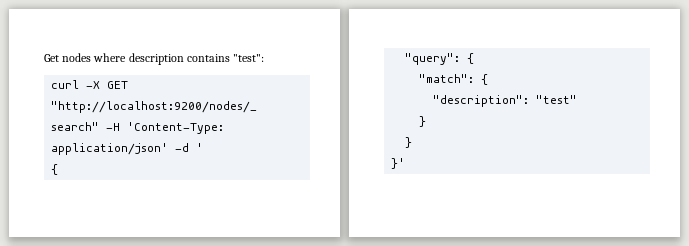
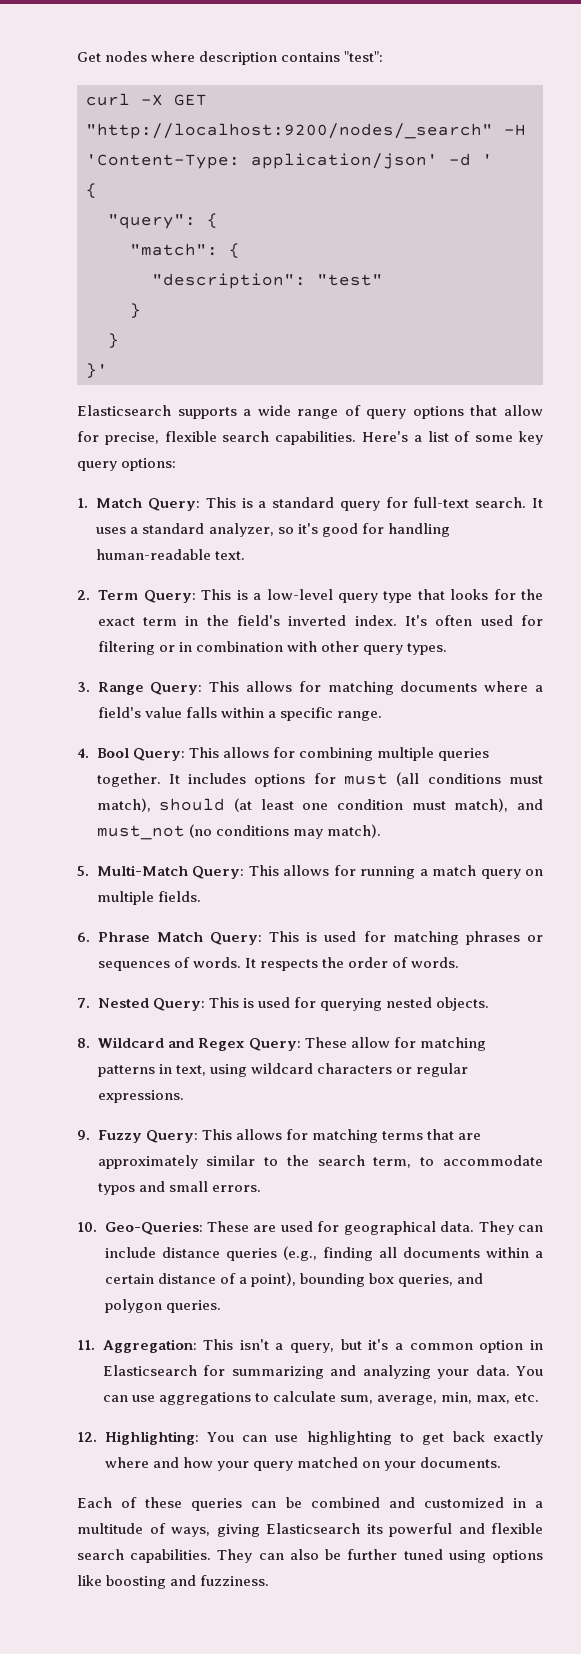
(406, 163) none -> [77,405,543,419] [77,431,544,445] [77,458,177,471] [77,497,543,511] [96,523,450,537] [96,549,246,560] [77,589,543,603] [97,615,544,626] [97,641,447,655] [77,681,543,695] [97,707,382,721] [77,747,489,761] [96,772,543,787] [96,798,543,812] [96,824,381,840] [77,865,543,879] [96,891,201,905] [77,931,543,945] [97,957,459,971] [77,997,489,1011] [77,1037,486,1051] [97,1063,468,1077] [97,1090,184,1103] [77,1129,481,1143] [97,1155,543,1169] [97,1181,261,1195] [77,1221,543,1235] [104,1246,543,1261] [104,1272,483,1287] [104,1299,221,1313] [77,1339,543,1353] [102,1365,544,1379] [102,1391,539,1405] [77,1431,543,1445] [104,1457,501,1471] [77,1497,544,1511] [77,1523,543,1537] [77,1549,543,1563] [77,1575,270,1589] // Elasticsearch supports a wide range of query options that allow for precise, flexible search capabilities. Here's a list of some key query options: // 1. Match Query: This is a standard query for full-text search. It uses a standard analyzer, so it's good for handling human-readable text. // 2. Term Query: This is a low-level query type that looks for the exact term in the field's inverted index. It's often used for filtering or in combination with other query types. // 3. Range Query: This allows for matching documents where a field's value falls within a specific range. // 4. Bool Query: This allows for combining multiple queries together. It includes options for must (all conditions must match), should (at least one condition must match), and must_not (no conditions may match). // 5. Multi-Match Query: This allows for running a match query on multiple fields. // 6. Phrase Match Query: This is used for matching phrases or sequences of words. It respects the order of words. // 7. Nested Query: This is used for querying nested objects. // 8. Wildcard and Regex Query: These allow for matching patterns in text, using wildcard characters or regular expressions. // 9. Fuzzy Query: This allows for matching terms that are approximately similar to the search term, to accommodate typos and small errors. // 10. Geo-Queries: These are used for geographical data. They can include distance queries (e.g., finding all documents within a certain distance of a point), bounding box queries, and polygon queries. // 11. Aggregation: This isn't a query, but it's a common option in Elasticsearch for summarizing and analyzing your data. You can use aggregations to calculate sum, average, min, max, etc. // 12. Highlighting: You can use highlighting to get back exactly where and how your query matched on your documents. // Each of these queries can be combined and customized in a multitude of ways, giving Elasticsearch its powerful and flexible search capabilities. They can also be further tuned using options like boosting and fuzziness.

